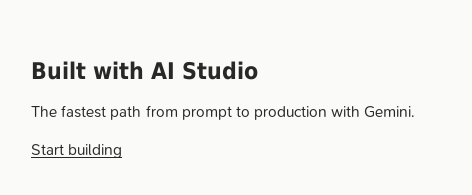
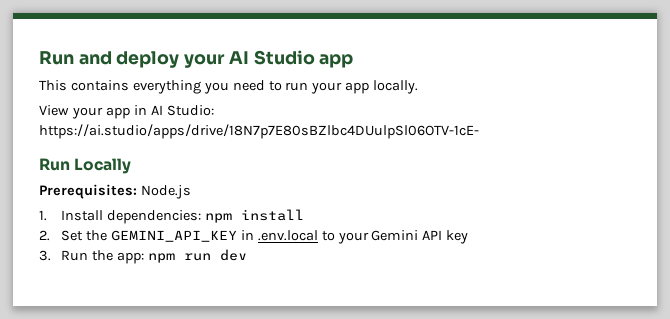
[31,61,258,80] [31,105,416,120] [31,144,123,158] Built with AI Studio // The fastest path from prompt to production with Gemini. // Start building -> [39,50,354,68] [39,80,419,94] [39,105,214,119] [39,124,479,139] [39,158,132,174] [39,184,191,199] [39,209,304,224] [39,230,469,244] [39,249,247,264] Run and deploy your AI Studio app // This contains everything you need to run your app locally. // View your app in AI Studio: https://ai.studio/apps/drive/18N7p7E80sBZlbc4DUulpSl06OTV-1cE- // Run Locally // Prerequisites: Node.js // 1. Install dependencies: npm install // 2. Set the GEMINI_API_KEY in .env.local to your Gemini API key // 3. Run the app: npm run dev

